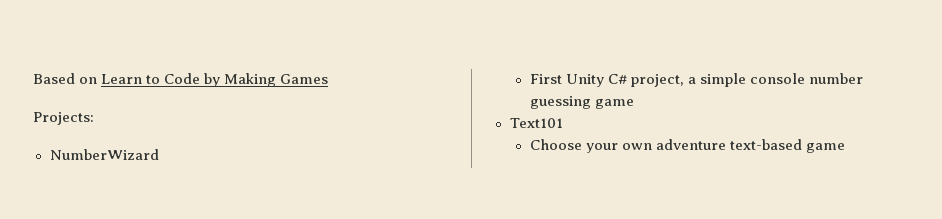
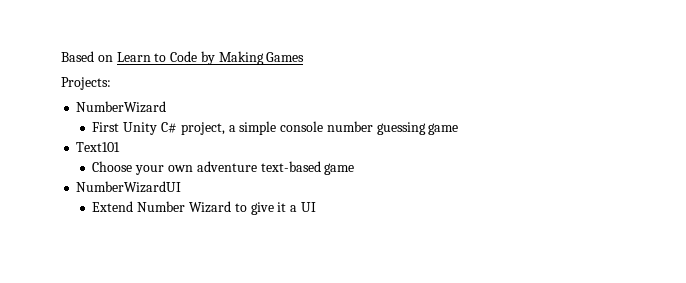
(846, 148) none -> [76,181,182,193] [92,201,316,215] // NumberWizardUI // Extend Number Wizard to give it a UI

